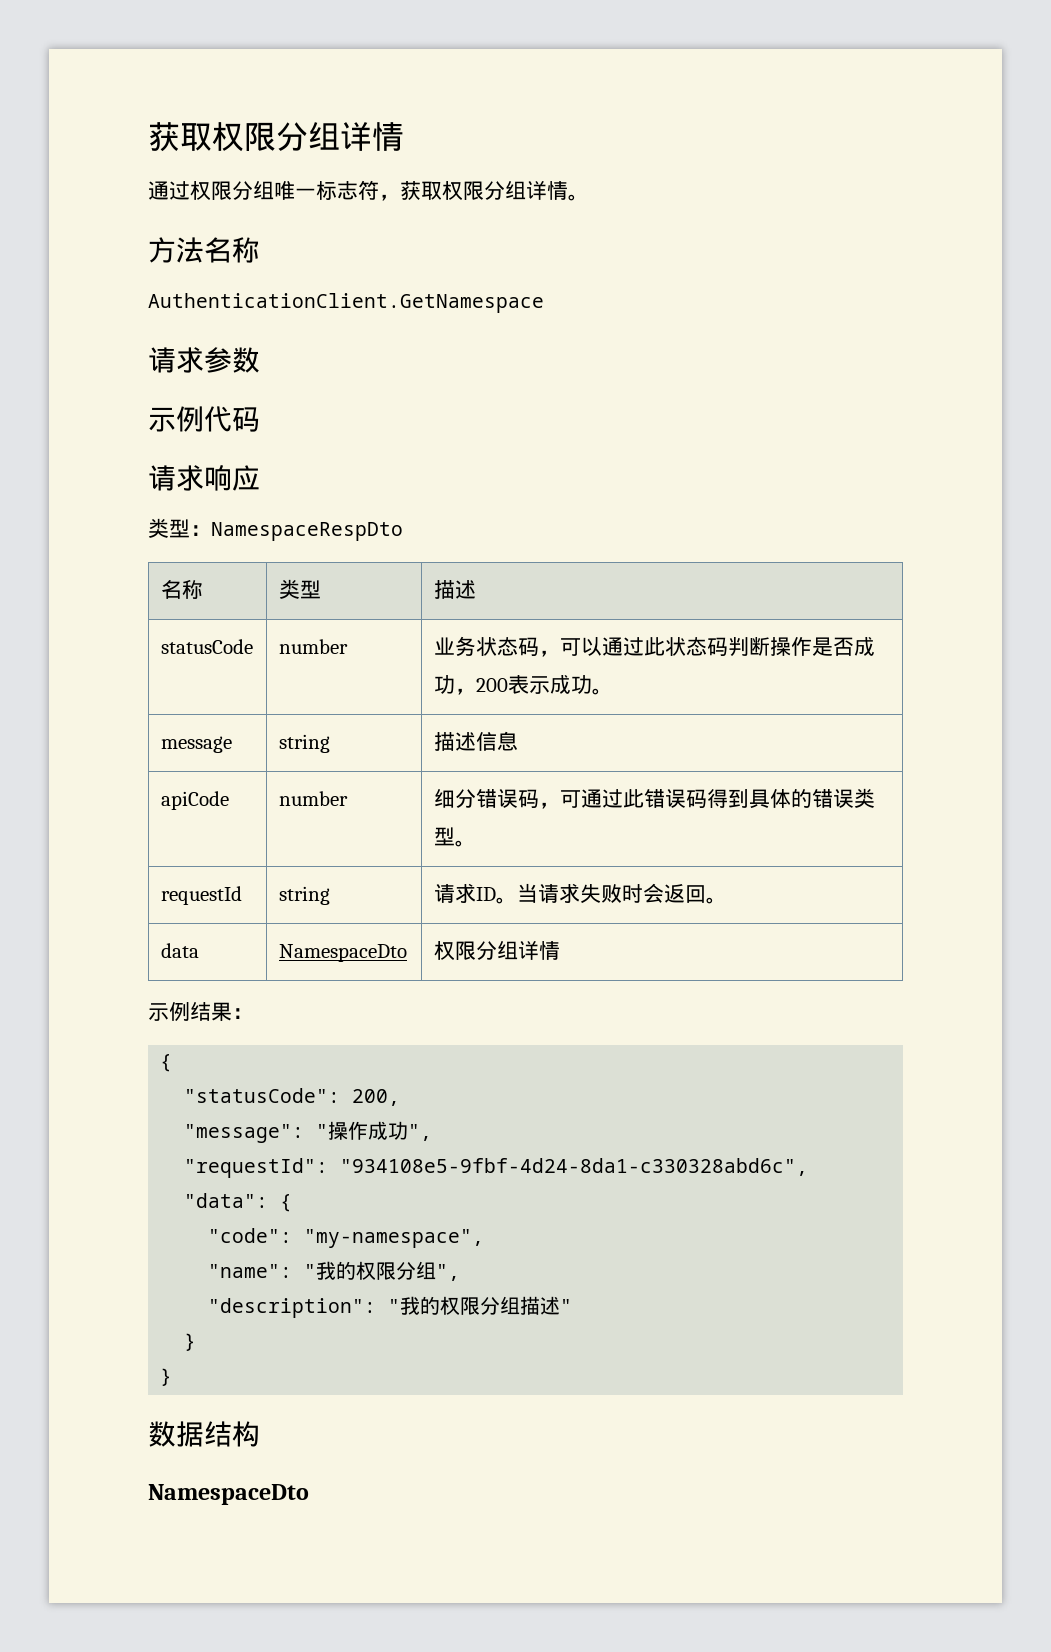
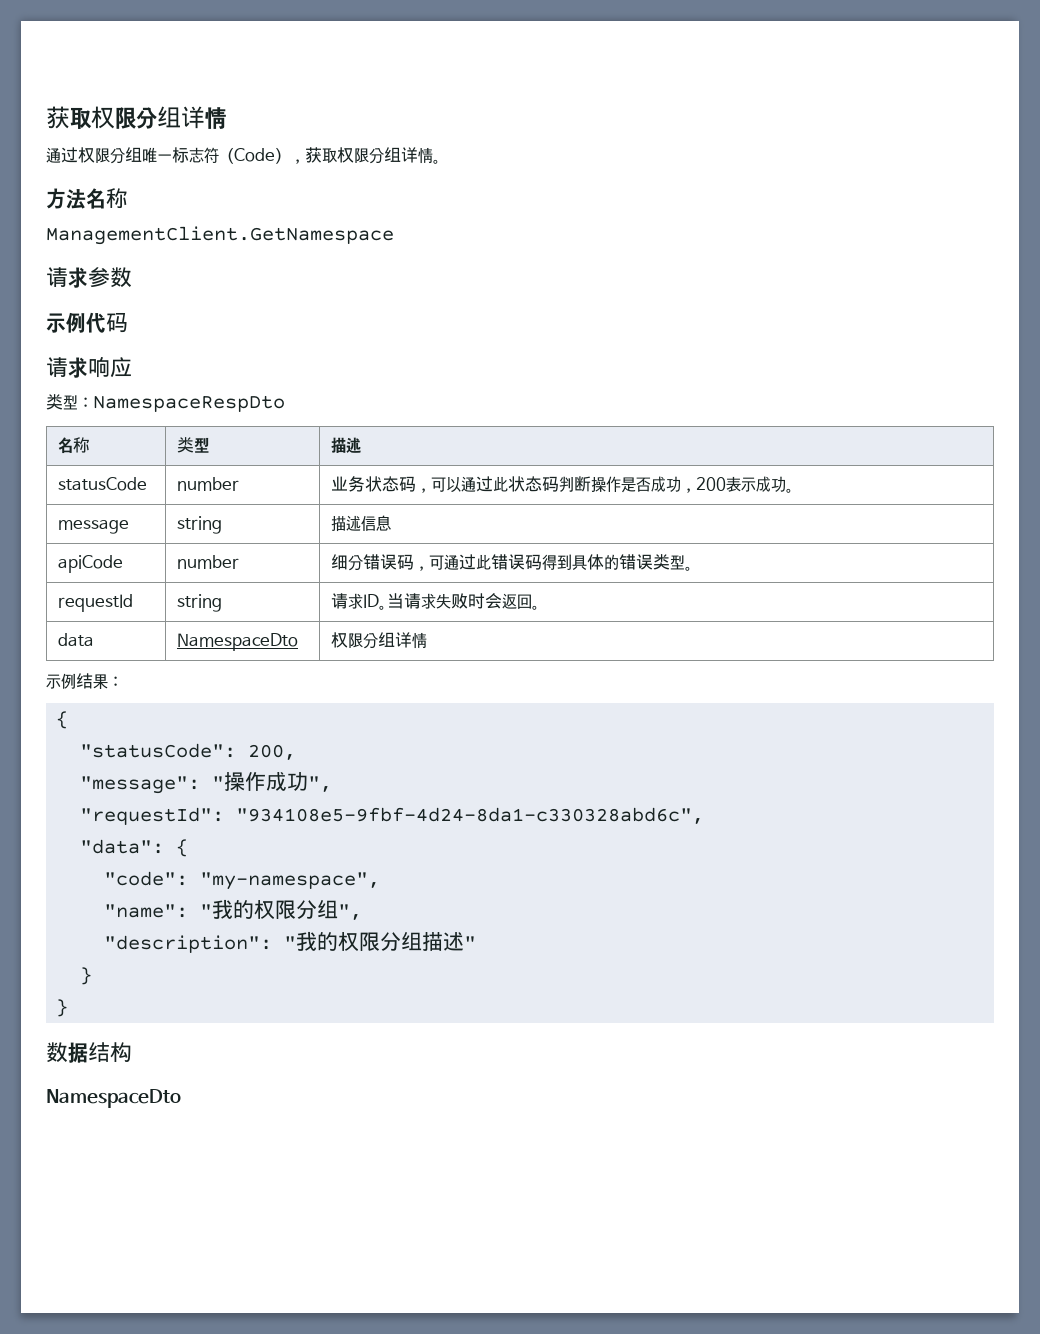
(379, 190) none -> [219,147,290,164] （Code）
[148,293,544,313] AuthenticationClient.GetNamespace -> [46,226,394,245] ManagementClient.GetNamespace

